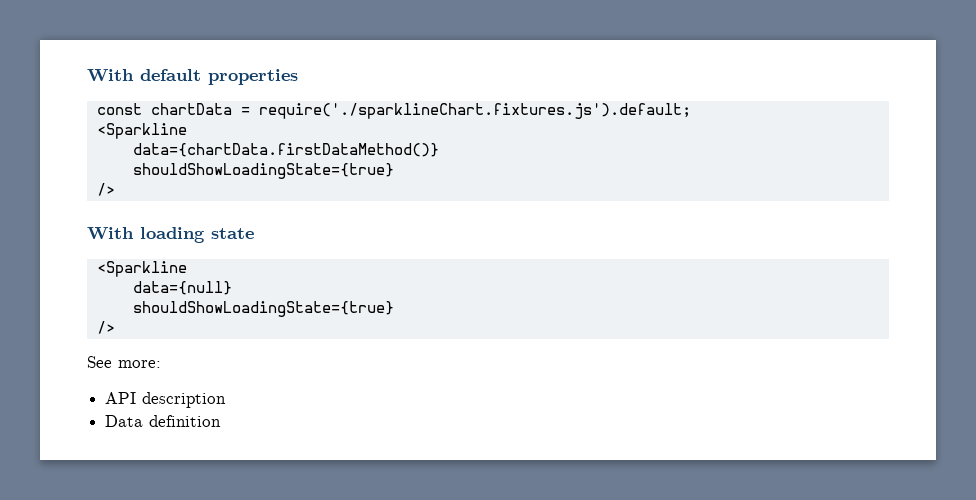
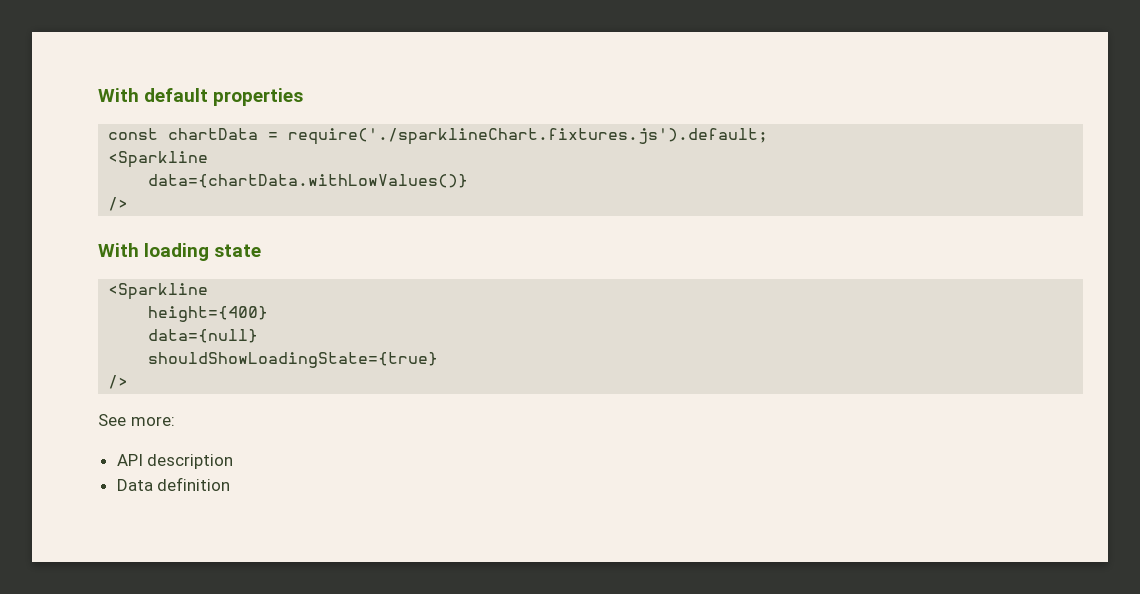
[132,143,439,157] [132,163,394,179] data={chartData.firstDataMethod()} // shouldShowLoadingState={true} -> [148,174,469,188] data={chartData.withLowValues()}
(187, 269) none -> [148,306,269,322] // height={400}

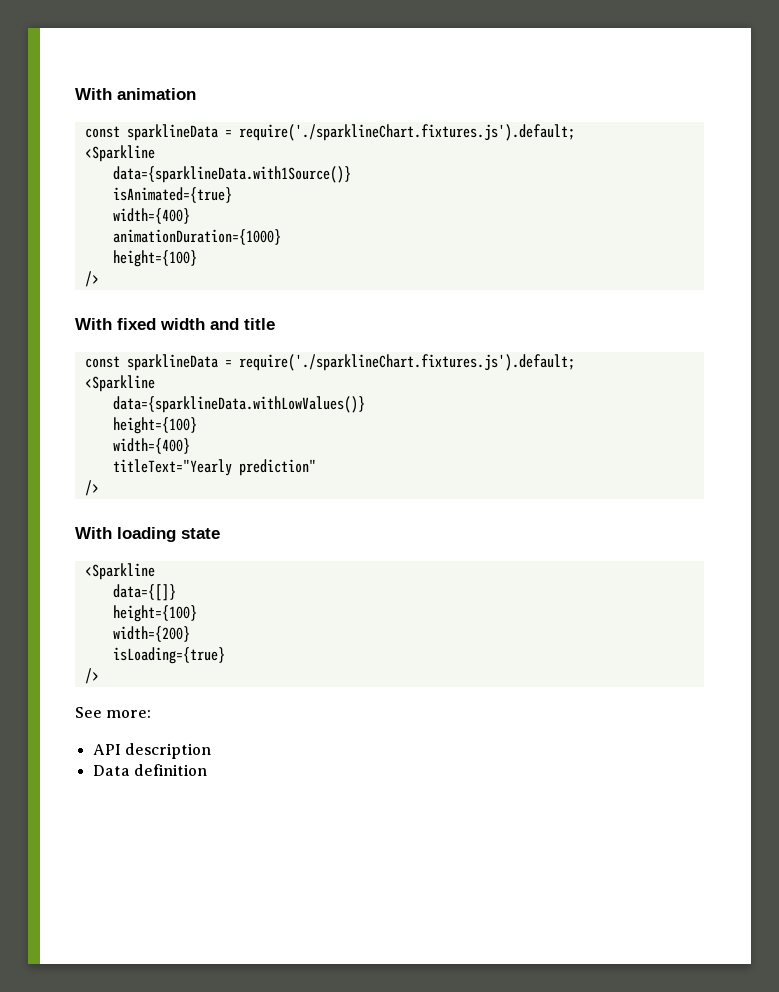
[98,88,304,106] [108,128,769,145] [108,151,209,168] [148,174,469,188] With default properties // const chartData = require('./sparklineChart.fixtures.js').default; // <Sparkline // data={chartData.withLowValues()} -> [75,88,196,100] [84,124,575,141] [84,145,155,162] [112,166,351,183] [112,187,232,203] [112,208,190,224] [112,229,281,245] [112,250,197,267] [84,271,99,287] [75,318,275,330] [84,354,575,371] [84,375,155,392] [112,396,365,413] [112,417,197,434] [112,438,190,454] [112,459,316,476] With animation // const sparklineData = require('./sparklineChart.fixtures.js').default; // <Sparkline // data={sparklineData.with1Source()} // isAnimated={true} // width={400} // animationDuration={1000} // height={100} // /> // With fixed width and title // const sparklineData = require('./sparklineChart.fixtures.js').default; // <Sparkline // data={sparklineData.withLowValues()} // height={100} // width={400} // titleText="Yearly prediction"
[148,306,269,322] [148,329,259,343] [148,352,439,368] height={400} // data={null} // shouldShowLoadingState={true} -> [112,584,176,601] [112,605,197,622] [112,626,190,642] [112,647,225,664] data={[]} // height={100} // width={200} // isLoading={true}

